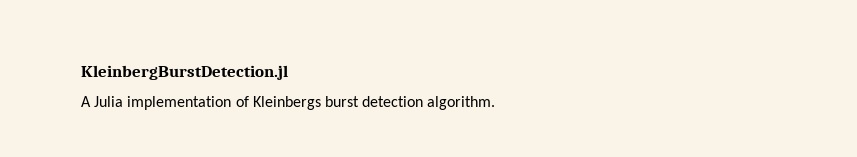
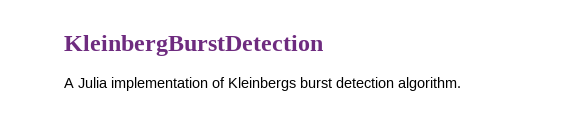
[81,65,288,80] KleinbergBurstDetection.jl -> [64,35,323,56] KleinbergBurstDetection

